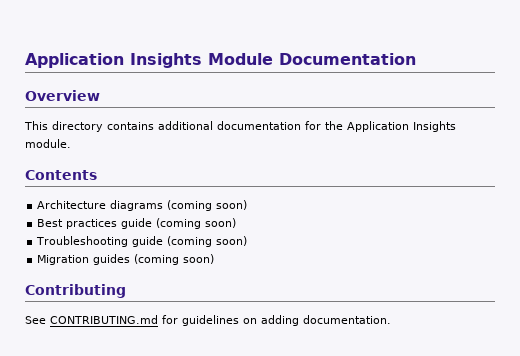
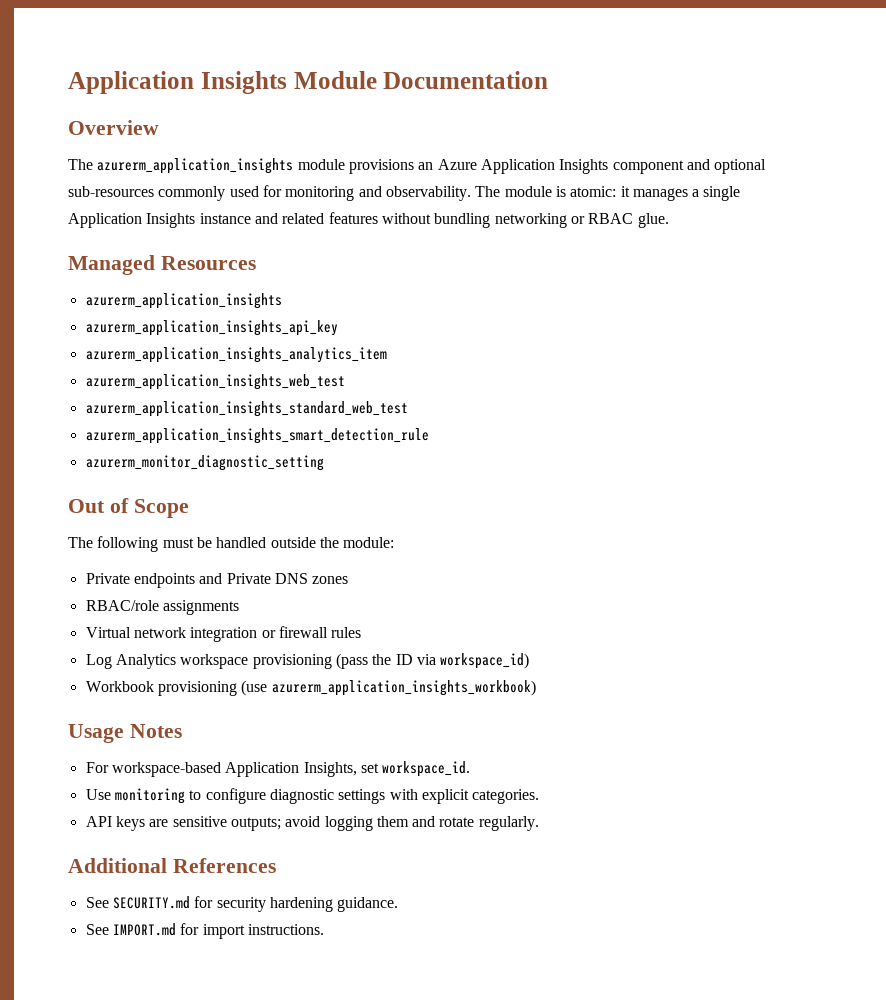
[24,121,456,132] [25,139,71,148] [25,170,97,180] [37,200,248,211] [37,218,237,229] [36,236,248,247] [37,254,215,265] [25,284,126,298] [25,315,391,326] This directory contains additional documentation for the Application Insights module. // Contents // Architecture diagrams (coming soon) // Best practices guide (coming soon) // Troubleshooting guide (coming soon) // Migration guides (coming soon) // Contributing // See CONTRIBUTING.md for guidelines on adding documentation. -> [68,158,767,174] [68,185,741,201] [68,212,669,228] [68,255,256,275] [85,293,282,309] [85,320,338,336] [85,347,387,363] [85,374,345,390] [85,401,408,417] [85,428,429,444] [85,455,324,471] [68,498,189,518] [68,536,395,552] [85,573,349,588] [85,600,239,615] [85,626,362,642] [85,653,530,669] [85,680,536,696] [68,724,182,743] [85,761,471,777] [85,788,540,804] [85,816,539,831] [68,858,276,873] [85,896,399,912] [85,923,324,939] The azurerm_application_insights module provisions an Azure Application Insights component and optional sub-resources commonly used for monitoring and observability. The module is atomic: it manages a single Application Insights instance and related features without bundling networking or RBAC glue. // Managed Resources // azurerm_application_insights // azurerm_application_insights_api_key // azurerm_application_insights_analytics_item // azurerm_application_insights_web_test // azurerm_application_insights_standard_web_test // azurerm_application_insights_smart_detection_rule // azurerm_monitor_diagnostic_setting // Out of Scope // The following must be handled outside the module: // Private endpoints and Private DNS zones // RBAC/role assignments // Virtual network integration or firewall rules // Log Analytics workspace provisioning (pass the ID via workspace_id) // Workbook provisioning (use azurerm_application_insights_workbook) // Usage Notes // For workspace-based Application Insights, set workspace_id. // Use monitoring to configure diagnostic settings with explicit categories. // API keys are sensitive outputs; avoid logging them and rotate regularly. // Additional References // See SECURITY.md for security hardening guidance. // See IMPORT.md for import instructions.

